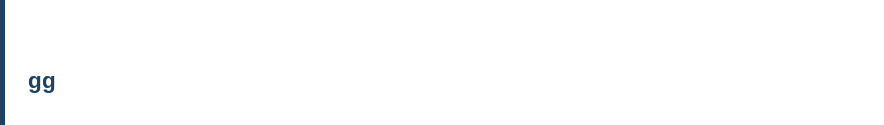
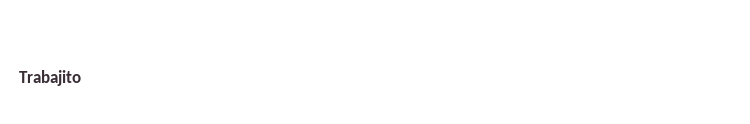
[28,76,56,93] gg -> [19,70,81,86] Trabajito

